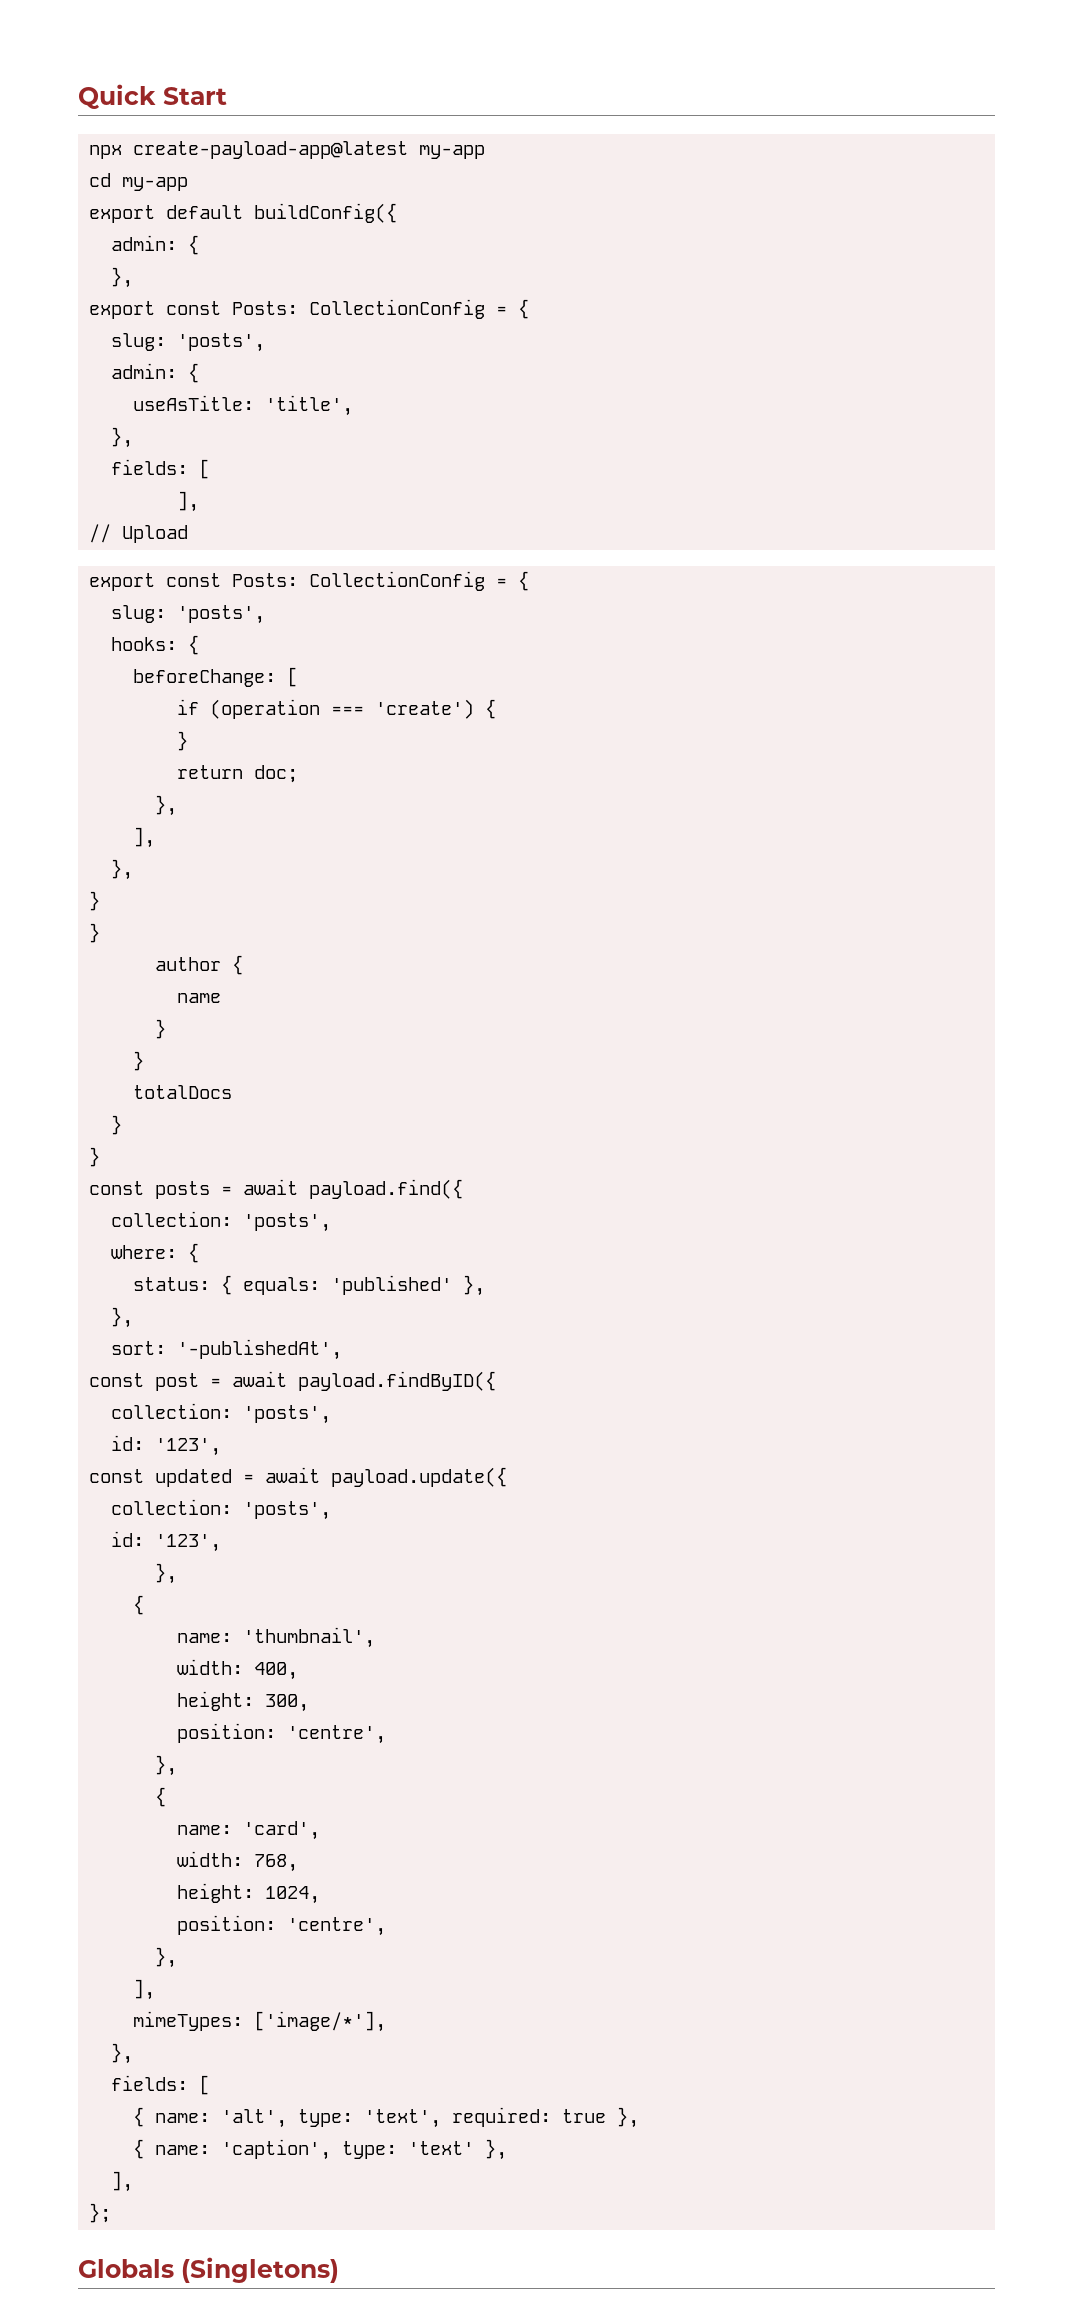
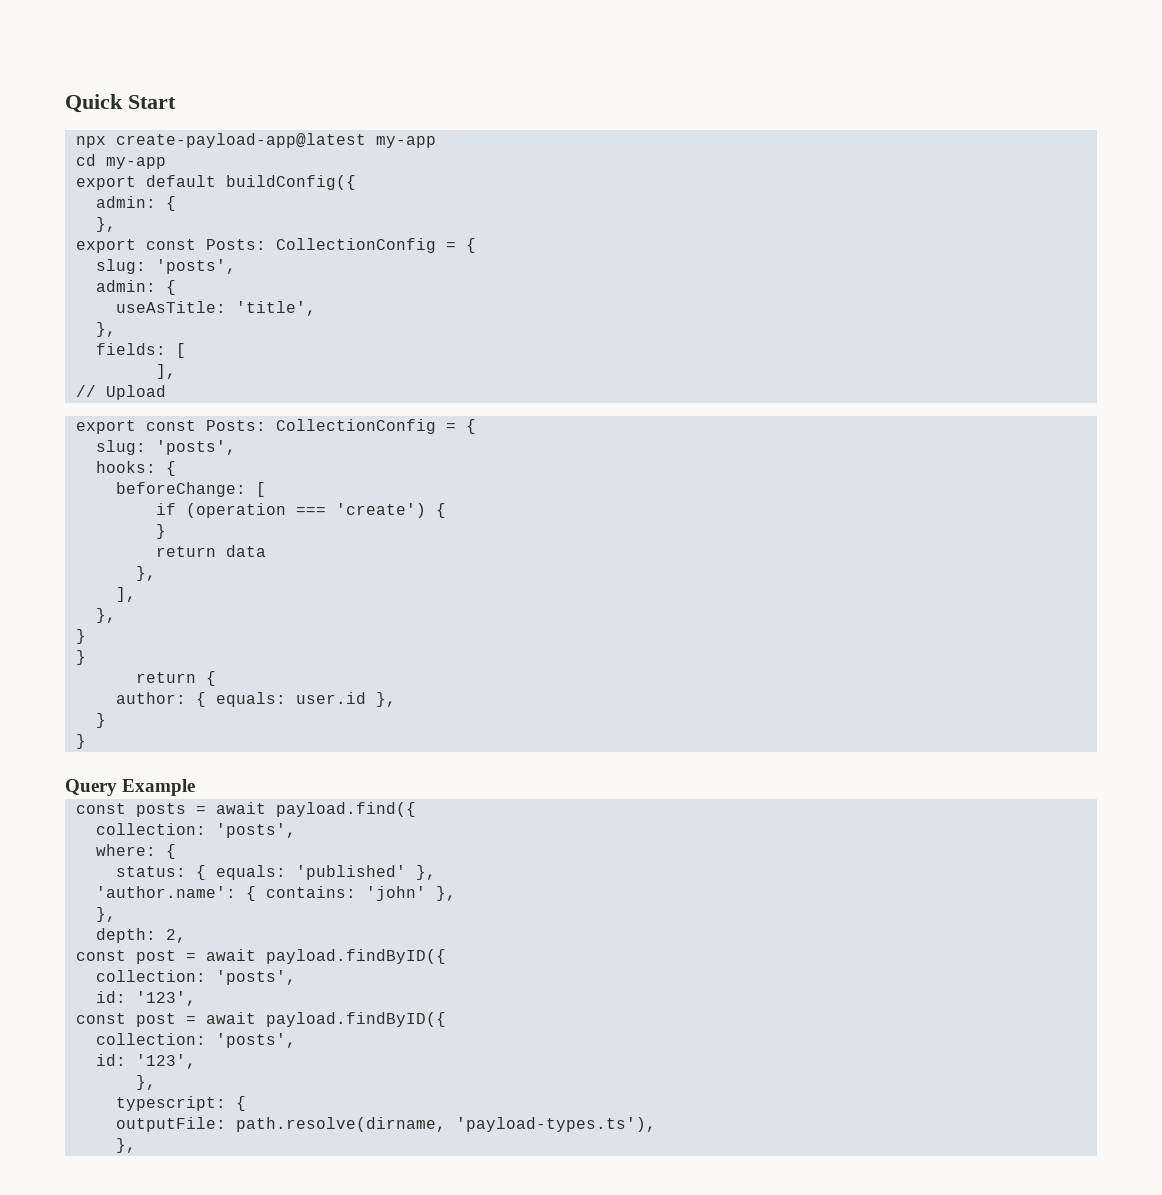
[254,765,299,783] doc; -> [226,545,267,557] data
[155,955,244,975] [177,993,222,1003] [155,1019,167,1039] [133,1051,145,1071] [133,1085,233,1099] [111,1115,123,1135] [89,1147,101,1167] author { // name // } // } // totalDocs // } // } -> [136,671,217,686] [116,692,397,707] [96,713,107,728] [76,734,87,749] [65,779,196,796] return { // author: { equals: user.id }, // } // } // Query Example
[111,1307,134,1328] [111,1339,343,1360] }, // sort: '-publishedAt', -> [96,886,457,901] [96,907,117,922] [96,928,187,943] 'author.name': { contains: 'john' }, // }, // depth: 2,
[155,1467,508,1487] updated = await payload.update({ -> [136,1012,447,1027] post = await payload.findByID({
[133,1595,145,1615] [177,1627,376,1648] [177,1659,299,1680] [177,1691,310,1712] [177,1723,387,1744] [155,1755,178,1776] [155,1787,167,1807] [177,1821,321,1840] [177,1851,299,1872] [177,1883,321,1904] [177,1915,387,1936] [155,1947,178,1968] [133,1979,156,2000] [133,2011,387,2032] [111,2043,134,2064] [111,2075,211,2095] [133,2107,640,2128] [133,2139,508,2160] [111,2171,134,2192] [89,2203,112,2223] [78,2257,339,2283] { // name: 'thumbnail', // width: 400, // height: 300, // position: 'centre', // }, // { // name: 'card', // width: 768, // height: 1024, // position: 'centre', // }, // ], // mimeTypes: ['image/*'], // }, // fields: [ // { name: 'alt', type: 'text', required: true }, // { name: 'caption', type: 'text' }, // ], // }; // Globals (Singletons) -> [116,1096,247,1111] [116,1117,657,1132] [116,1138,137,1153] typescript: { // outputFile: path.resolve(dirname, 'payload-types.ts'), // },

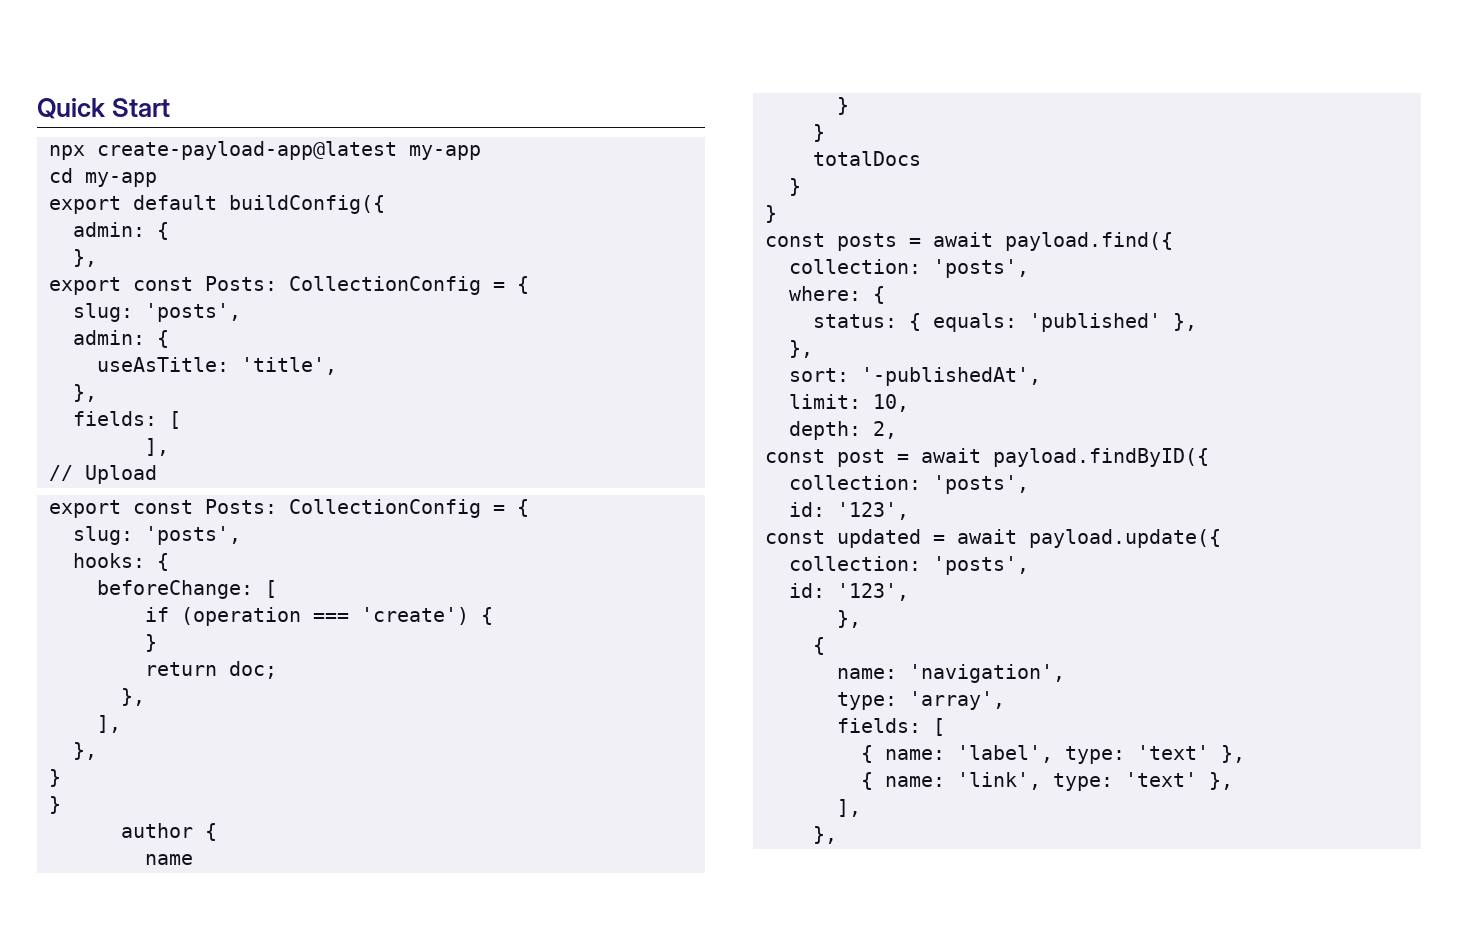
[226,545,267,557] data -> [229,661,278,679] doc;
[136,671,217,686] [116,692,397,707] [96,713,107,728] [76,734,87,749] [65,779,196,796] return { // author: { equals: user.id }, // } // } // Query Example -> [121,823,218,841] [145,854,194,865] [837,97,850,115] [813,124,826,142] [813,151,922,166] [789,178,802,196] [765,205,778,223] author { // name // } // } // totalDocs // } // }
[96,886,457,901] [96,907,117,922] 'author.name': { contains: 'john' }, // }, -> [789,340,814,358] [789,367,1042,386] [789,394,910,412] }, // sort: '-publishedAt', // limit: 10,
[136,1012,447,1027] post = await payload.findByID({ -> [837,529,1222,548] updated = await payload.update({
[116,1096,247,1111] [116,1117,657,1132] typescript: { // outputFile: path.resolve(dirname, 'payload-types.ts'), -> [813,637,826,655] [837,664,1066,683] [837,691,1006,710] [837,718,946,736] [861,745,1246,764] [861,772,1234,791] [837,799,862,817] { // name: 'navigation', // type: 'array', // fields: [ // { name: 'label', type: 'text' }, // { name: 'link', type: 'text' }, // ],

